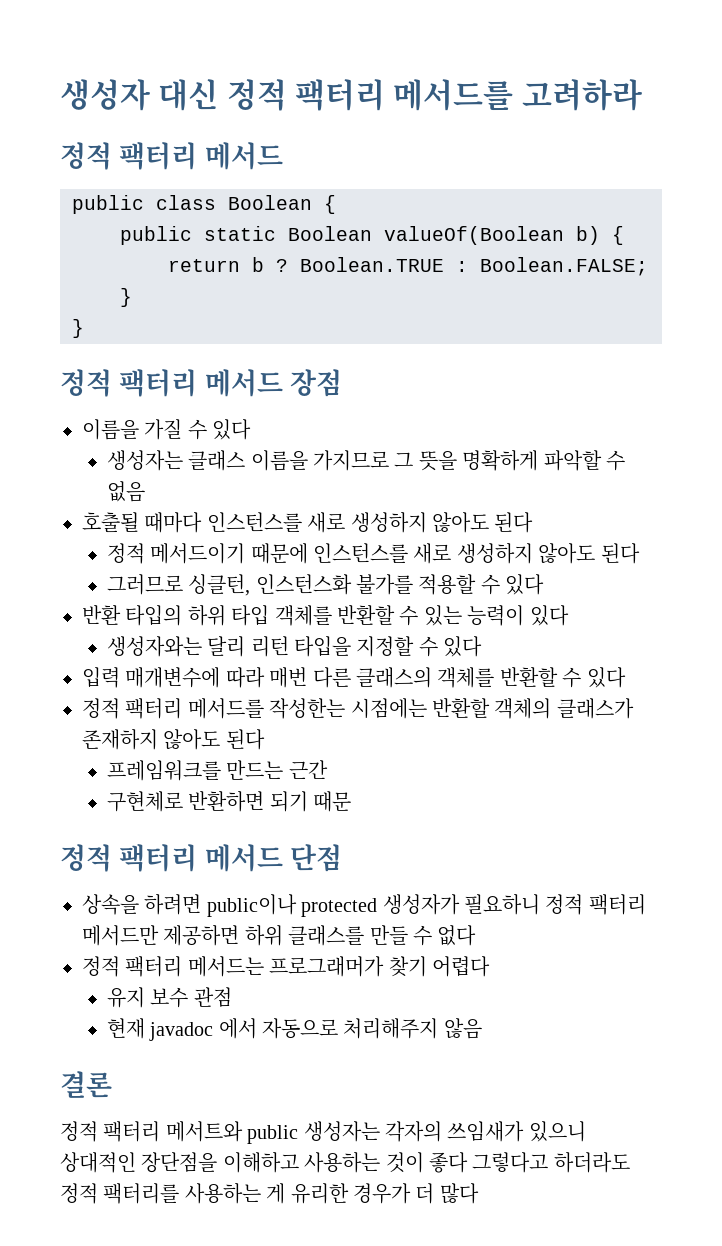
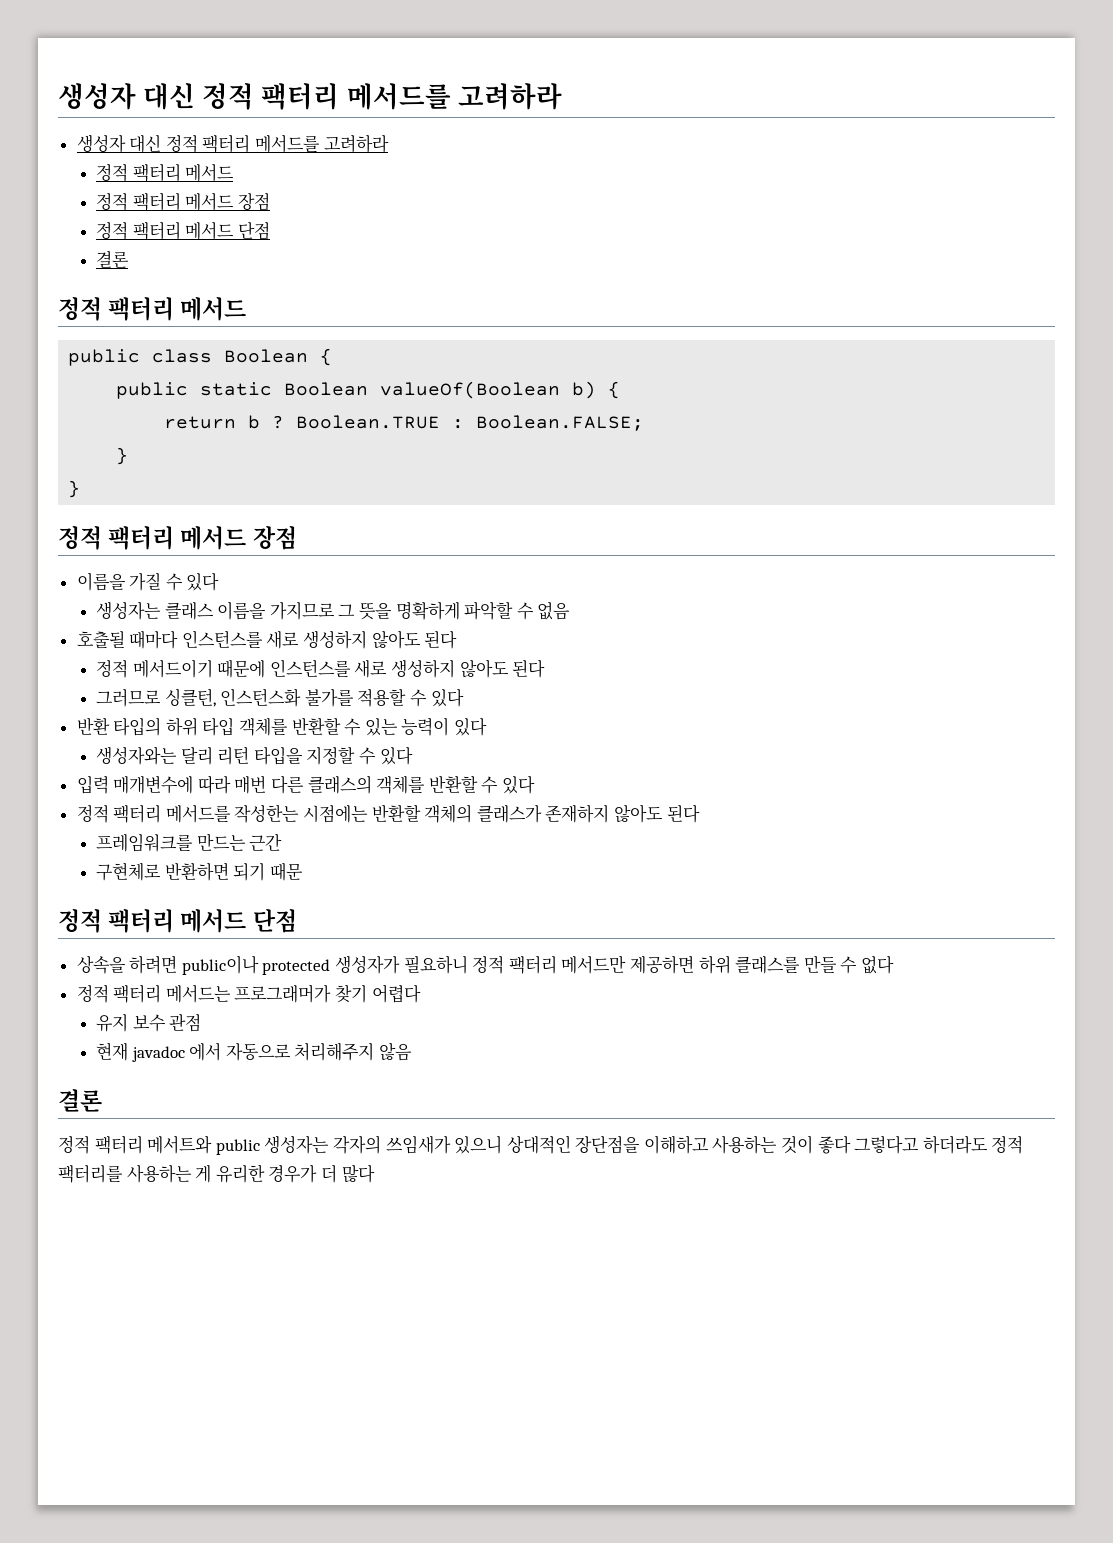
[60,79,642,111] 생성자 대신 정적 팩터리 메서드를 고려하라 -> [58,83,562,110] [76,134,389,153] [96,163,235,182] [96,192,270,211] [96,221,270,240] [96,250,130,268] 생성자 대신 정적 팩터리 메서드를 고려하라 // 생성자 대신 정적 팩터리 메서드를 고려하라 // 정적 팩터리 메서드 // 정적 팩터리 메서드 장점 // 정적 팩터리 메서드 단점 // 결론

